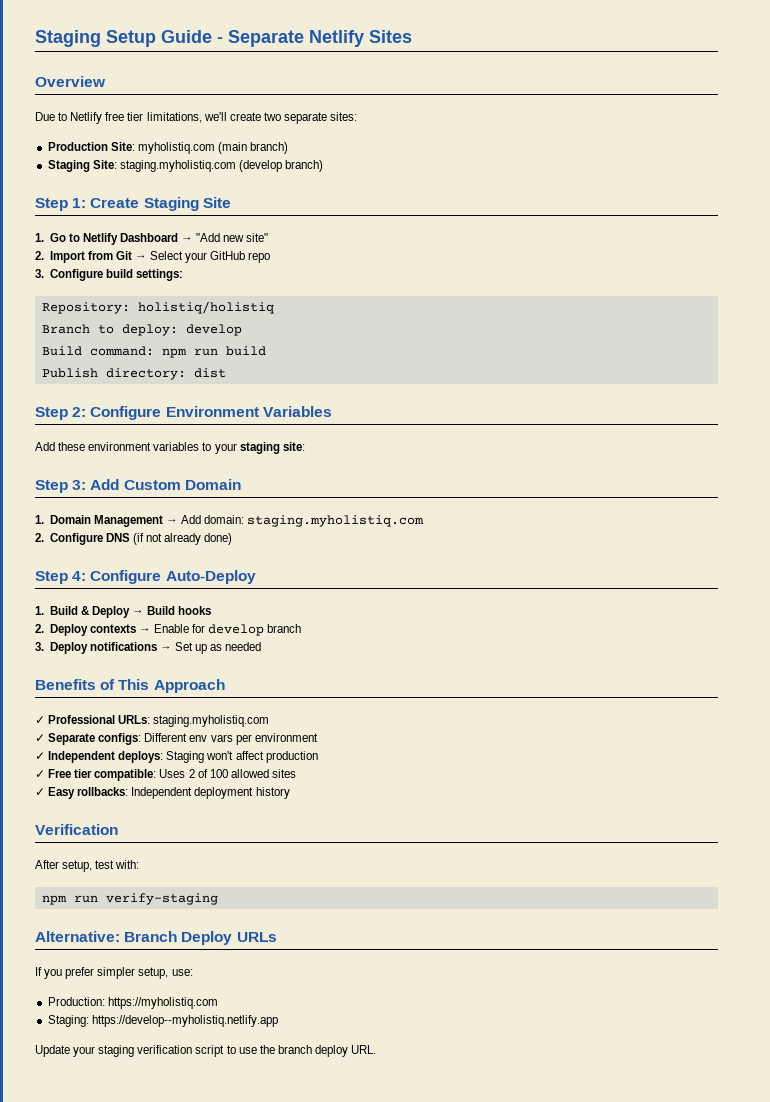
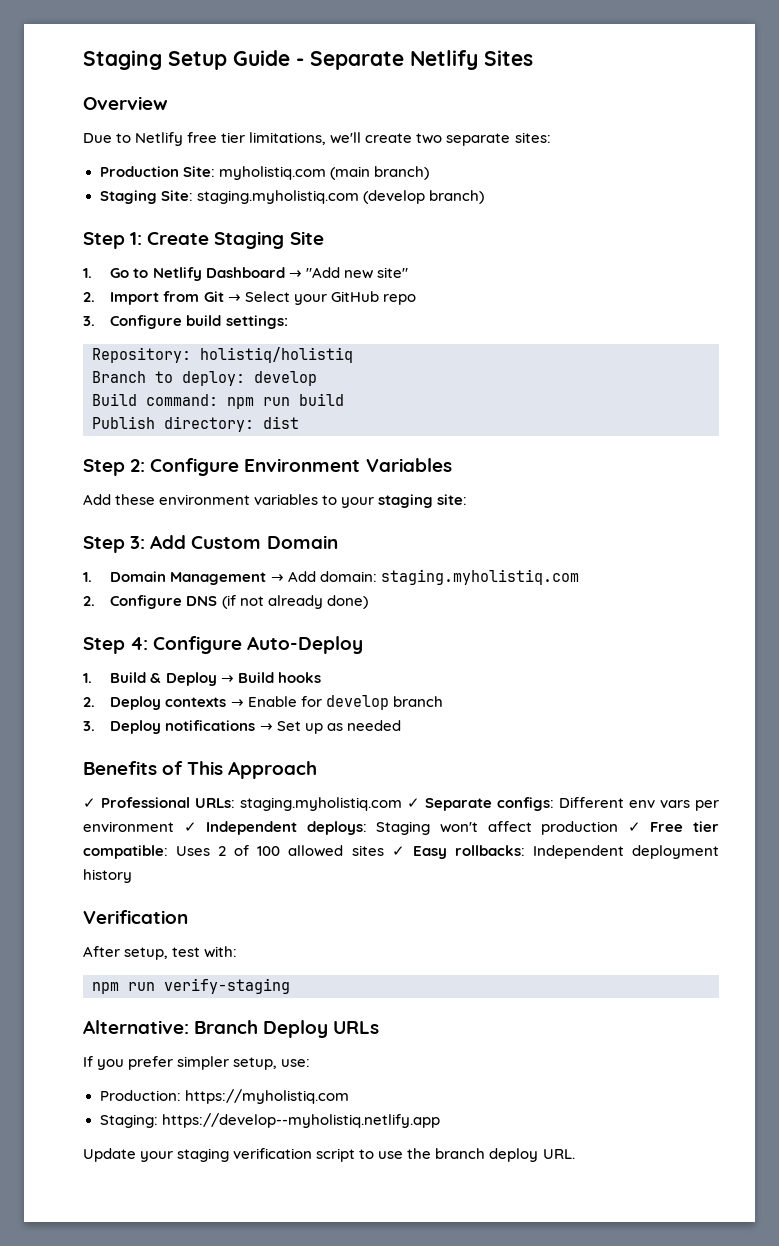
(270, 721) // -> (402, 804) none
(318, 737) // -> (174, 826) none
(318, 757) // -> (619, 828) none
(296, 773) // -> (384, 850) none

